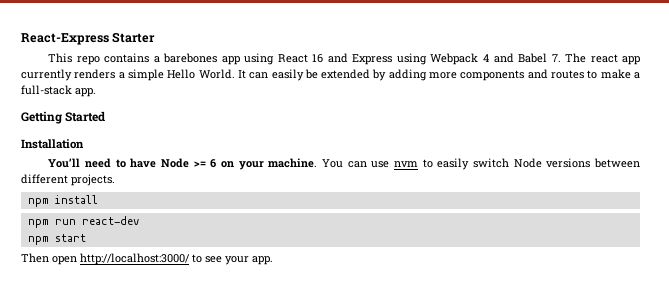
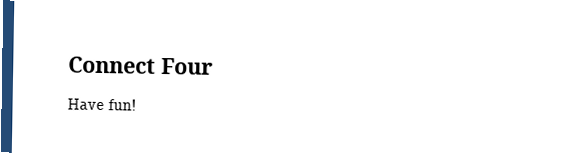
[21,32,156,45] [48,53,640,65] [21,69,640,81] [21,85,96,97] [21,111,106,124] [21,139,84,149] [48,158,640,170] [21,174,115,186] [27,195,98,207] [27,216,139,228] [27,234,86,245] [21,253,273,265] React-Express Starter // This repo contains a barebones app using React 16 and Express using Webpack 4 and Babel 7. The react app currently renders a simple Hello World. It can easily be extended by adding more components and routes to make a full-stack app. // Getting Started // Installation // You’ll need to have Node >= 6 on your machine. You can use nvm to easily switch Node versions between different projects. // npm install // npm run react-dev // npm start // Then open http://localhost:3000/ to see your app. -> [68,56,213,75] [67,98,136,111] Connect Four // Have fun!

